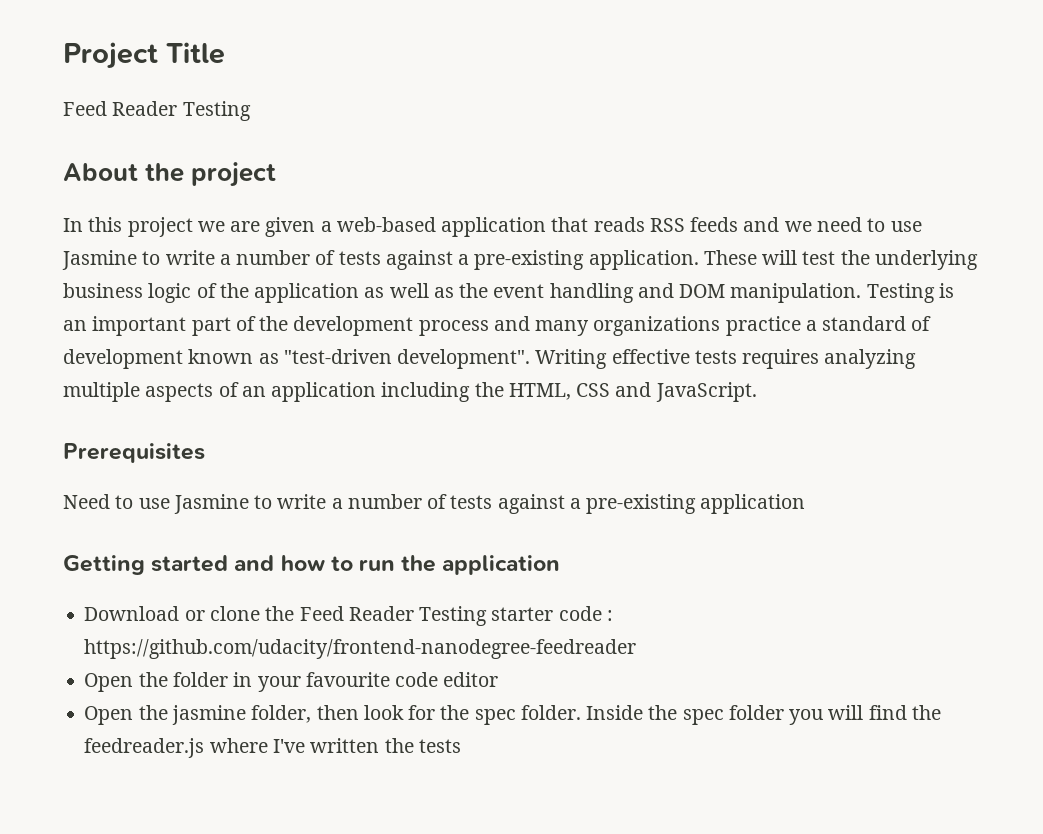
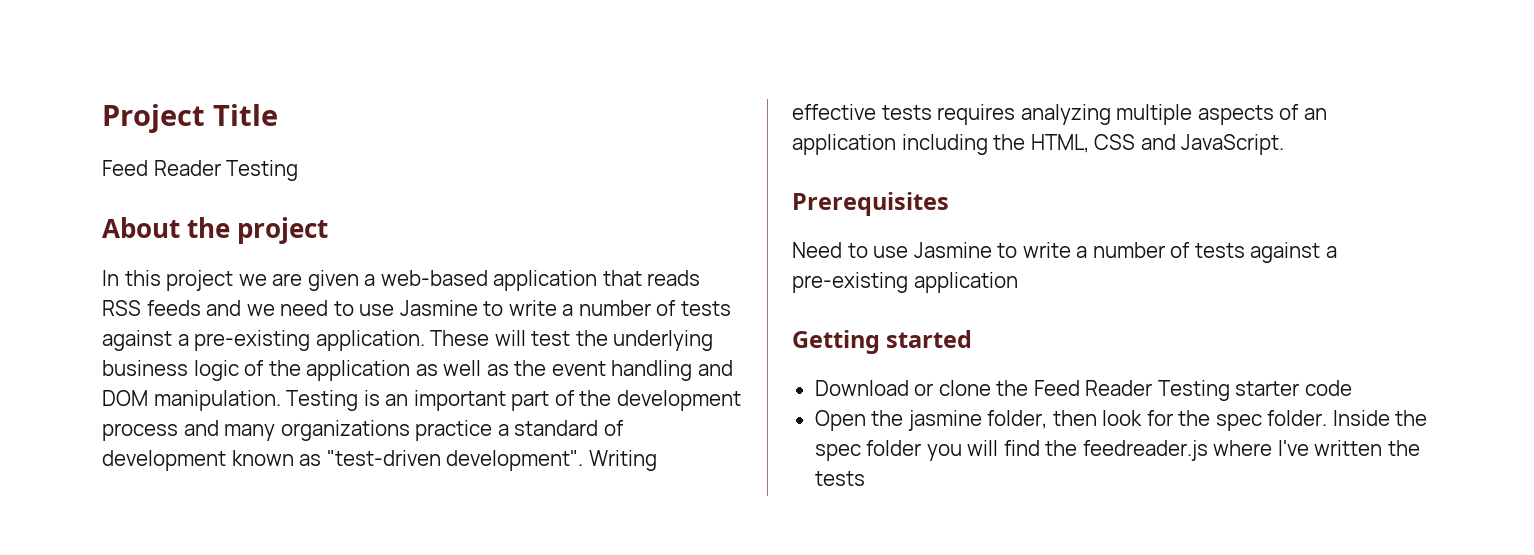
[234,555,561,575] and how to run the application -> (973, 339) none
[606,610,613,621] [84,639,637,659] [84,672,499,692] : https://github.com/udacity/frontend-nanodegree-feedreader // Open the folder in your favourite code editor -> (1352, 388) none

